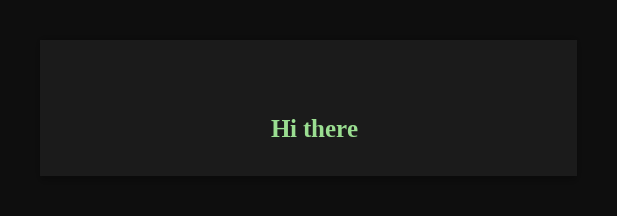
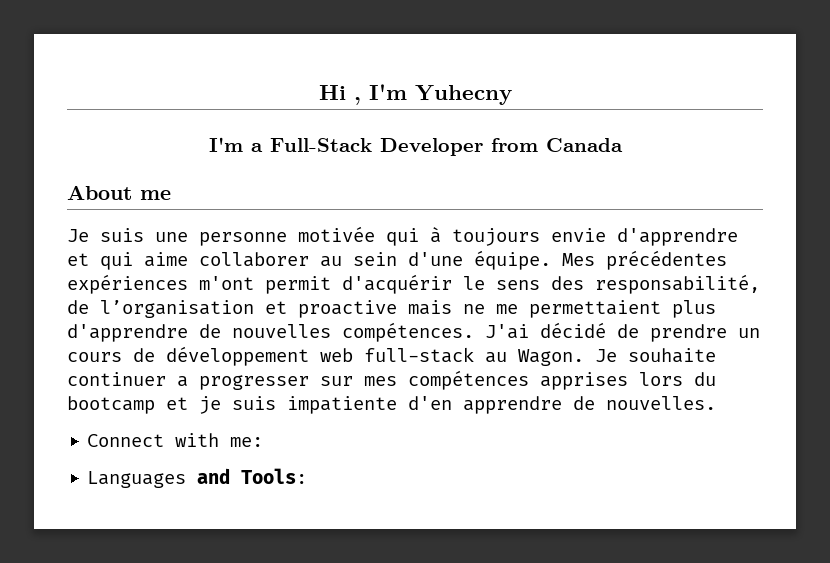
[303,119,359,137] there -> [353,84,512,105] [208,137,623,156] [67,185,171,200] [67,226,738,246] [67,250,727,270] [67,274,760,294] [67,300,716,318] [67,322,760,342] [67,346,716,366] [67,370,716,390] [67,396,716,414] [87,433,264,447] [87,468,308,488] , I'm Yuhecny // I'm a Full-Stack Developer from Canada // About me // Je suis une personne motivée qui à toujours envie d'apprendre et qui aime collaborer au sein d'une équipe. Mes précédentes expériences m'ont permit d'acquérir le sens des responsabilité, de l’organisation et proactive mais ne me permettaient plus d'apprendre de nouvelles compétences. J'ai décidé de prendre un cours de développement web full-stack au Wagon. Je souhaite continuer a progresser sur mes compétences apprises lors du bootcamp et je suis impatiente d'en apprendre de nouvelles. // Connect with me: // Languages and Tools:

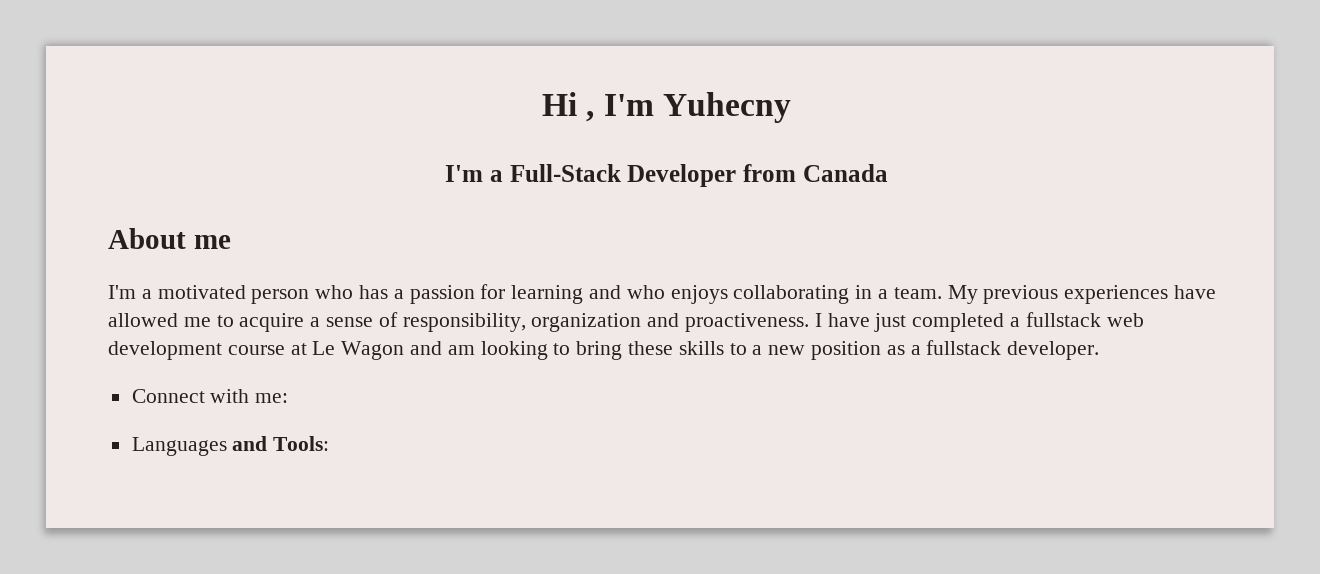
[67,226,738,246] [67,250,727,270] [67,274,760,294] [67,300,716,318] [67,322,760,342] [67,346,716,366] [67,370,716,390] [67,396,716,414] Je suis une personne motivée qui à toujours envie d'apprendre et qui aime collaborer au sein d'une équipe. Mes précédentes expériences m'ont permit d'acquérir le sens des responsabilité, de l’organisation et proactive mais ne me permettaient plus d'apprendre de nouvelles compétences. J'ai décidé de prendre un cours de développement web full-stack au Wagon. Je souhaite continuer a progresser sur mes compétences apprises lors du bootcamp et je suis impatiente d'en apprendre de nouvelles. -> [108,284,1217,304] [108,312,1144,332] [108,340,1100,360] I'm a motivated person who has a passion for learning and who enjoys collaborating in a team. My previous experiences have allowed me to acquire a sense of responsibility, organization and proactiveness. I have just completed a fullstack web development course at Le Wagon and am looking to bring these skills to a new position as a fullstack developer.

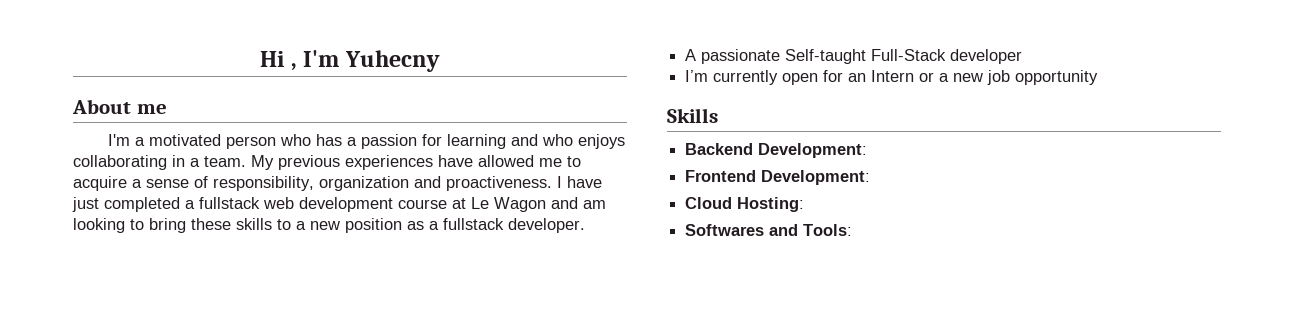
[445,164,888,187] // I'm a Full-Stack Developer from Canada -> (440, 61) none
[131,389,289,403] [131,437,227,456] Connect with me: // Languages -> [685,49,1023,64] [685,70,1099,85] [667,108,718,123] [685,143,868,158] [685,170,871,185] [685,197,805,212] [685,224,765,236] A passionate Self-taught Full-Stack developer // I’m currently open for an Intern or a new job opportunity // Skills // Backend Development: // Frontend Development: // Cloud Hosting: // Softwares

